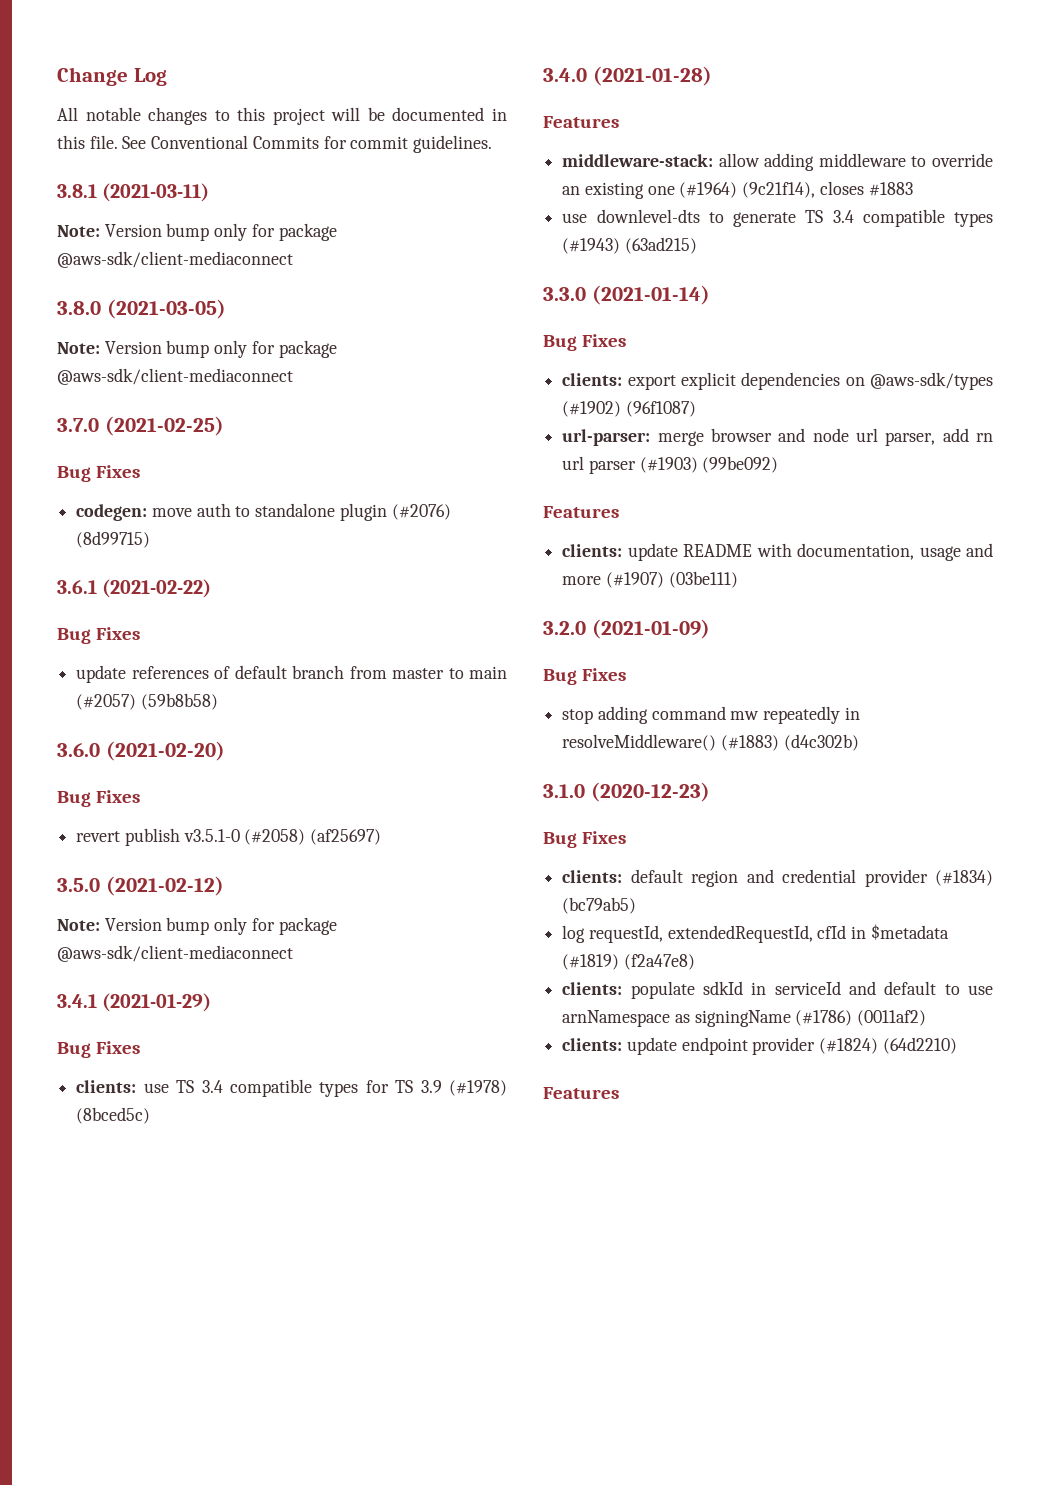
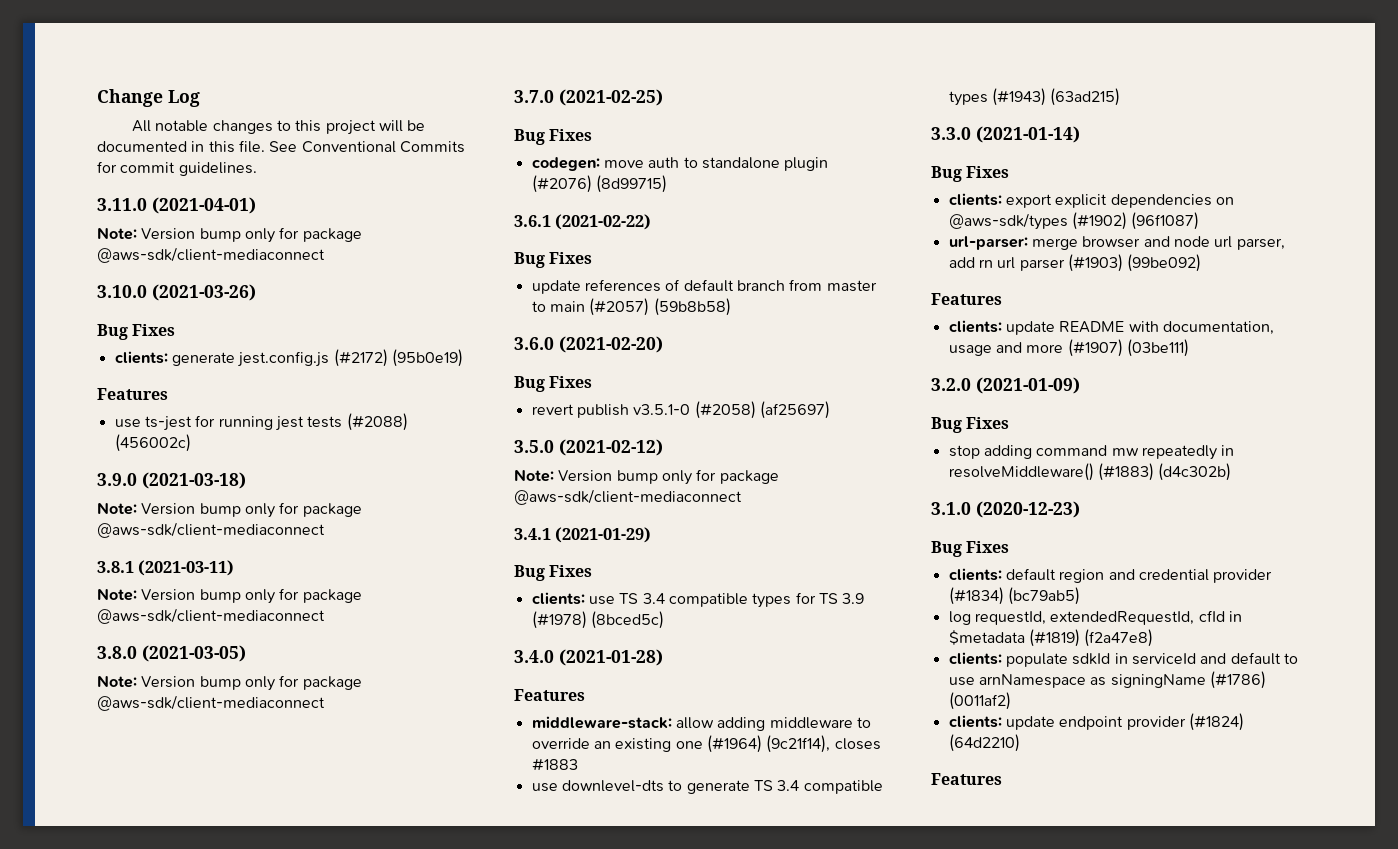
(493, 144) none -> [97,197,256,214] [97,227,362,243] [97,247,325,263] [97,284,256,301] [97,324,176,340] [114,349,463,367] [97,388,168,400] [114,413,408,431] [114,434,191,452] [97,472,246,489] [97,502,362,518] [97,522,325,538] // 3.11.0 (2021-04-01) // Note: Version bump only for package @aws-sdk/client-mediaconnect // 3.10.0 (2021-03-26) // Bug Fixes // clients: generate jest.config.js (#2172) (95b0e19) // Features // use ts-jest for running jest tests (#2088) (456002c) // 3.9.0 (2021-03-18) // Note: Version bump only for package @aws-sdk/client-mediaconnect

